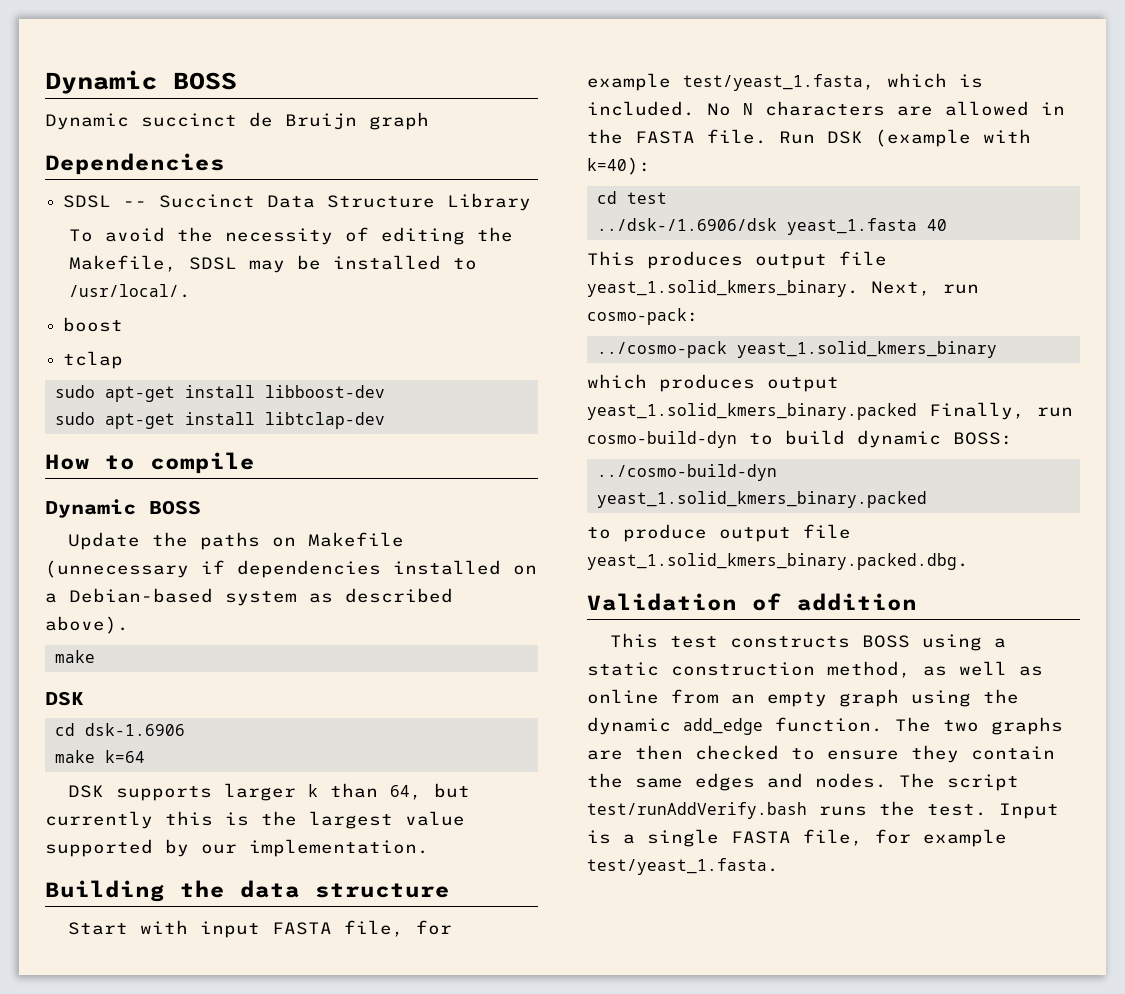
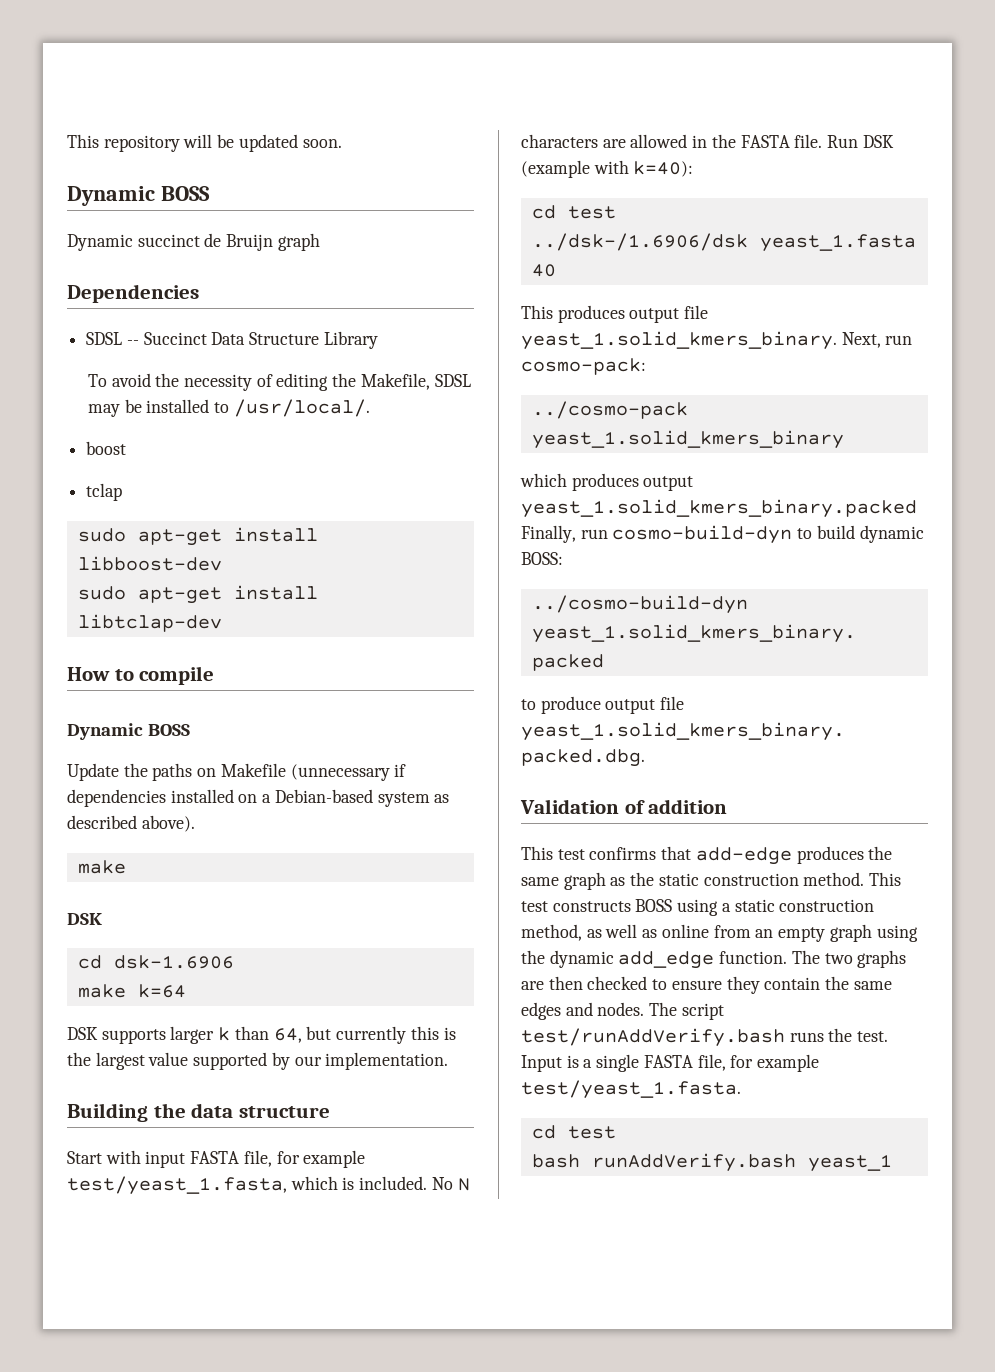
(45, 82) none -> [67,134,342,152] This repository will be updated soon. //
(719, 642) none -> [589,846,893,865] [521,872,902,890] [521,901,548,912] confirms that add-edge produces the same graph as the static construction method. This test
(779, 866) none -> [531,1125,616,1139] [531,1153,892,1172] // cd test // bash runAddVerify.bash yeast_1

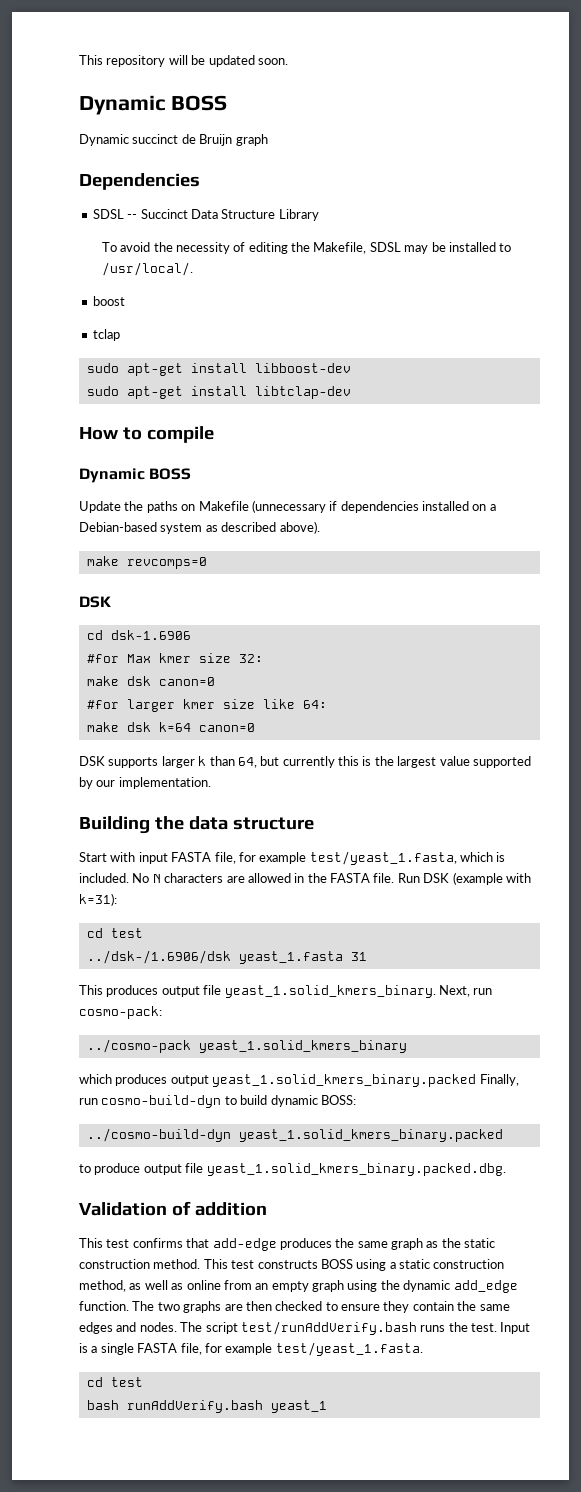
(126, 867) none -> [126,557,207,569] revcomps=0
[77,984,126,998] make -> [86,653,263,663] [86,676,215,686] [86,699,327,712] [86,722,151,732] #for Max kmer size 32: // make dsk canon=0 // #for larger kmer size like 64: // make dsk
(186, 991) none -> [198,723,255,732] canon=0
[633,161,694,177] k=40): -> [79,893,117,906] k=31):
[531,264,556,277] 40 -> [350,952,367,961] 31

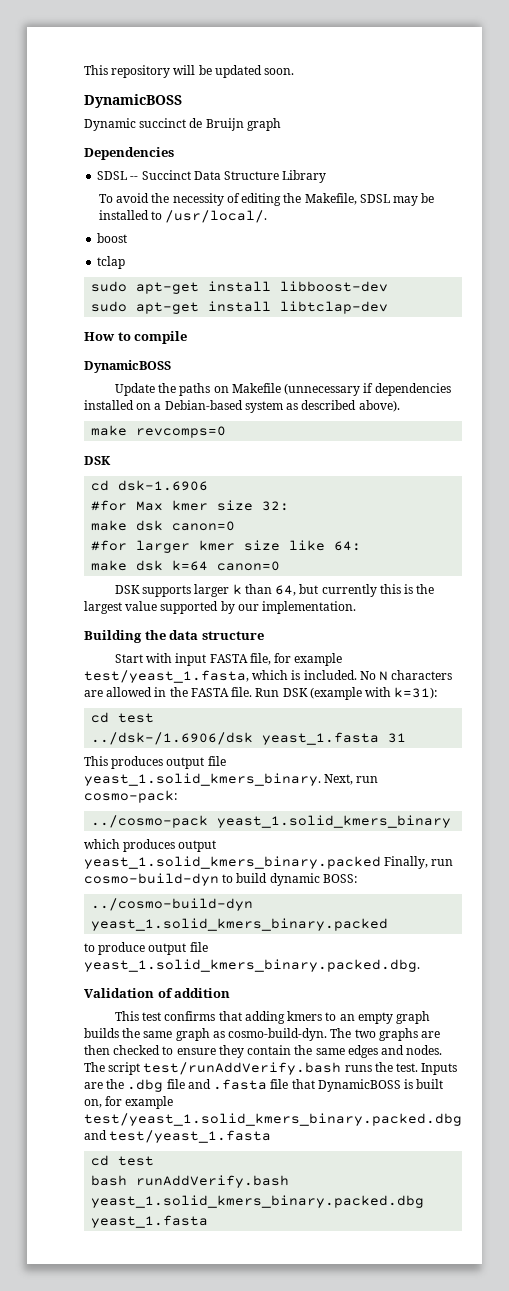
[79,95,227,115] Dynamic BOSS -> [84,94,182,108] DynamicBOSS
[79,468,192,483] Dynamic BOSS -> [84,360,171,373] DynamicBOSS
[212,1238,496,1251] [79,1259,505,1271] [79,1280,518,1293] [79,1301,129,1311] add-edge produces the same graph as the static construction method. This test constructs BOSS using a static construction method, as well as online from an empty graph using the dynamic add_edge function. -> [244,1011,431,1024] [84,1028,328,1041] adding kmers to an empty graph builds the same graph as cosmo-build-dyn.
[500,1322,531,1334] [79,1342,423,1356] Input is a single FASTA file, for example test/yeast_1.fasta. -> [421,1063,458,1075] [84,1079,444,1092] [84,1096,174,1109] [84,1113,462,1126] [84,1130,272,1143] Inputs are the .dbg file and .fasta file that DynamicBOSS is built on, for example test/yeast_1.solid_kmers_binary.packed.dbg and test/yeast_1.fasta
[270,1400,327,1413] yeast_1 -> [91,1195,425,1208] [91,1215,209,1228] yeast_1.solid_kmers_binary.packed.dbg yeast_1.fasta

